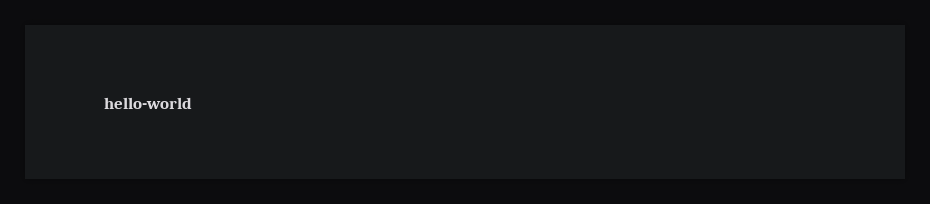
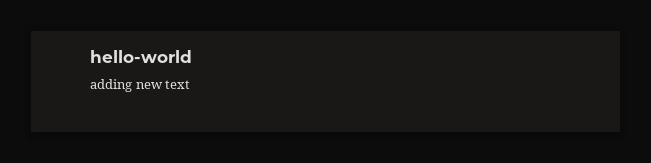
(192, 103) none -> [90,79,191,92] // adding new text

